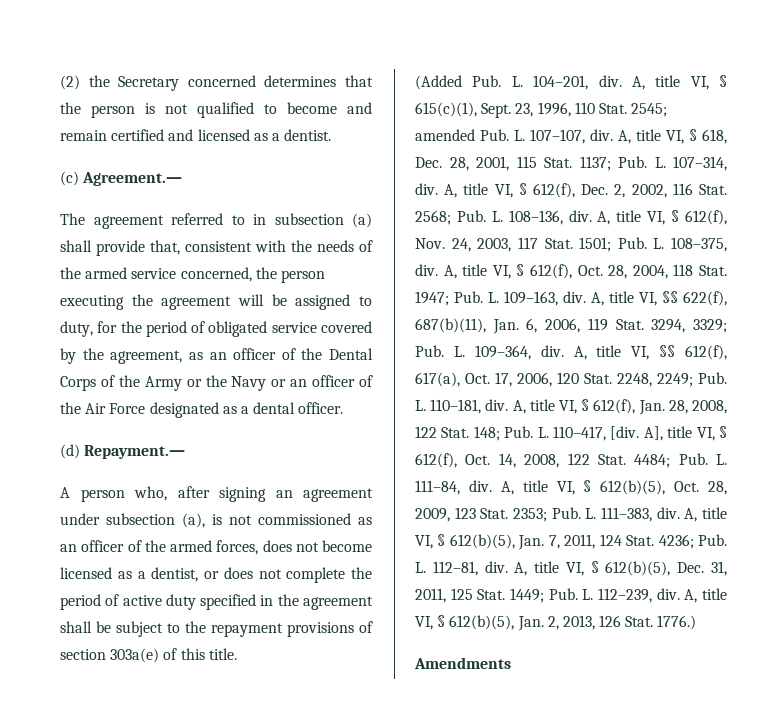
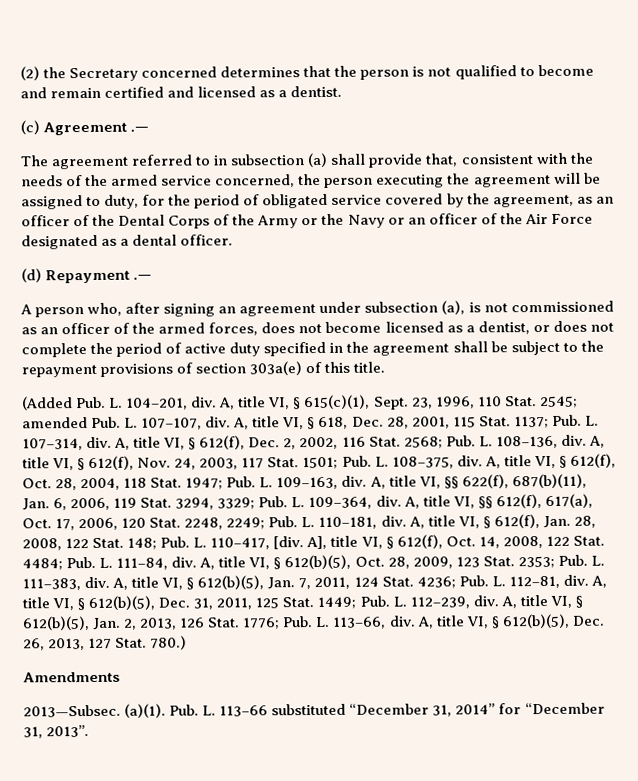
[82,172,183,186] Agreement.— -> [43,121,150,136] Agreement .—
[84,445,186,459] Repayment.— -> [45,269,153,284] Repayment .—
[657,615,697,630] [414,657,511,669] 1776.) // Amendments -> [242,613,605,630] [23,635,188,651] [23,671,120,683] [23,702,605,718] [23,725,90,739] 1776; Pub. L. 113–66, div. A, title VI, § 612(b)(5), Dec. 26, 2013, 127 Stat. 780.) // Amendments // 2013—Subsec. (a)(1). Pub. L. 113–66 substituted “December 31, 2014” for “December 31, 2013”.

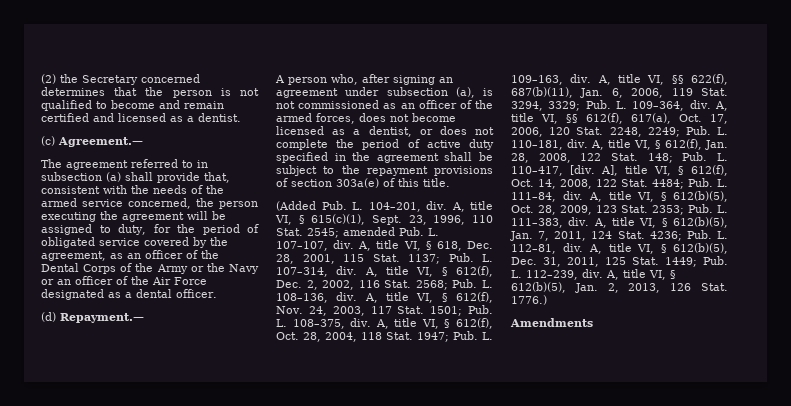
[43,121,150,136] Agreement .— -> [58,137,143,147] Agreement.—
[45,269,153,284] Repayment .— -> [60,313,144,323] Repayment.—
[242,613,605,630] [23,635,188,651] [23,671,120,683] [23,702,605,718] [23,725,90,739] 1776; Pub. L. 113–66, div. A, title VI, § 612(b)(5), Dec. 26, 2013, 127 Stat. 780.) // Amendments // 2013—Subsec. (a)(1). Pub. L. 113–66 substituted “December 31, 2014” for “December 31, 2013”. -> [511,295,547,305] [510,318,593,327] 1776.) // Amendments

